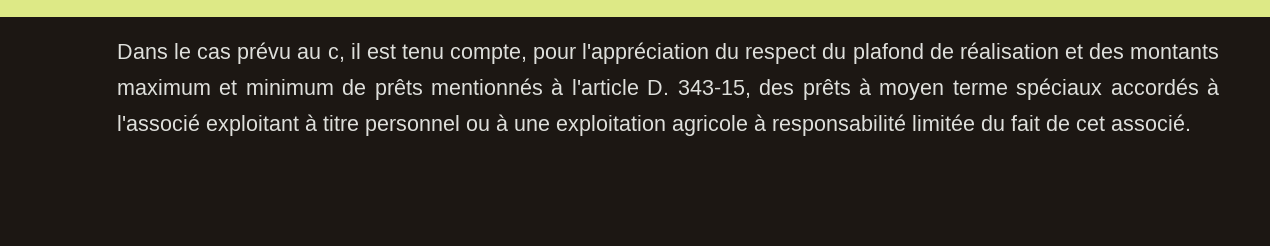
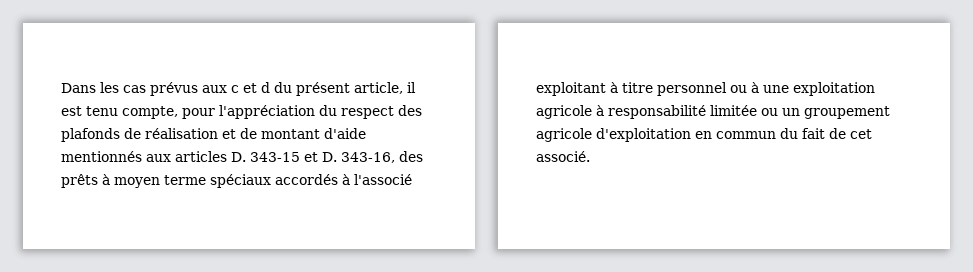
[174,42,345,64] le cas prévu au c, -> [100,82,403,96] les cas prévus aux c et d du présent article,
[822,43,924,64] du plafond -> [398,105,422,116] [61,128,120,142] des plafonds
[1088,43,1220,59] [117,78,751,100] des montants maximum et minimum de prêts mentionnés à l'article D. 343-15, -> [240,128,366,139] [61,151,395,163] de montant d'aide mentionnés aux articles D. 343-15 et D. 343-16,
(975, 122) none -> [761,106,890,119] [536,128,776,142] ou un groupement agricole d'exploitation en commun

